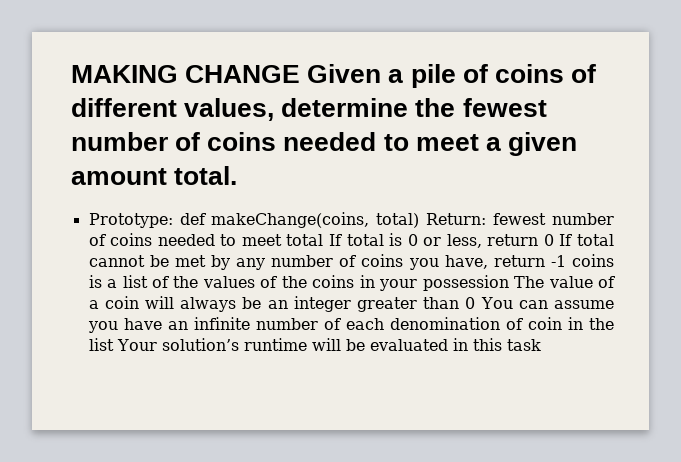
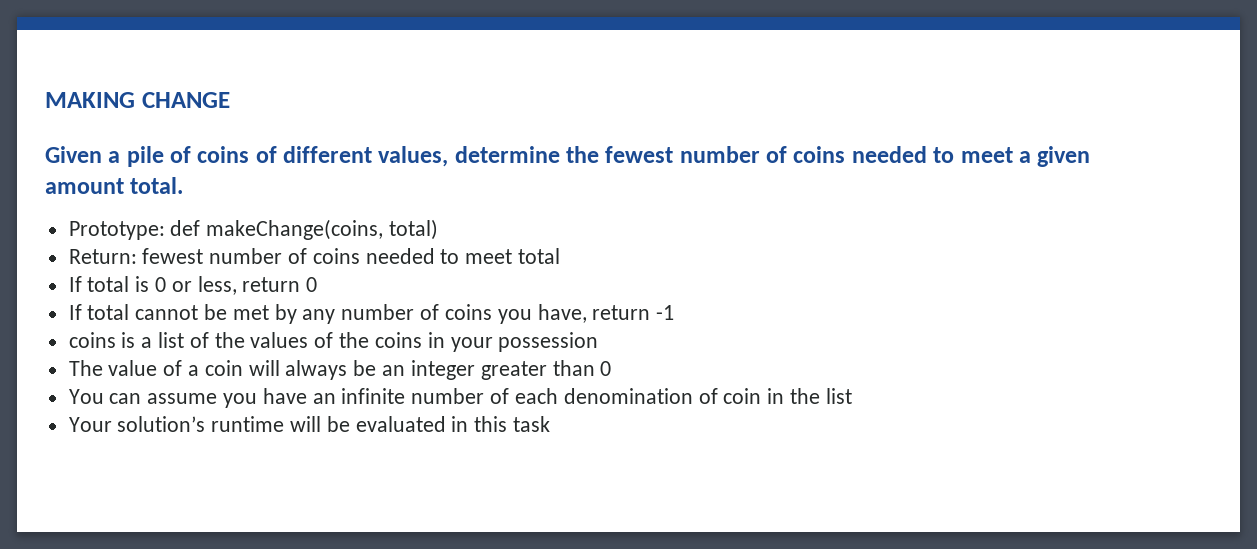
(301, 74) none -> (230, 100) //
(420, 220) none -> (439, 229) //
(324, 240) none -> (561, 256) //
(554, 240) none -> (318, 284) //
(566, 261) none -> (675, 312) //
(509, 283) none -> (599, 342) //
(476, 303) none -> (612, 368) //
(114, 344) none -> (852, 396) //

